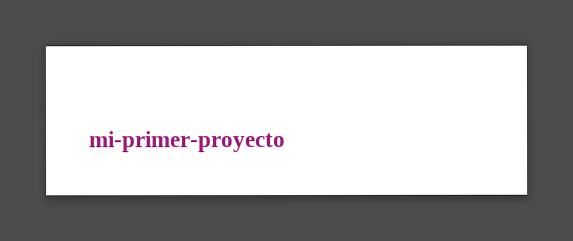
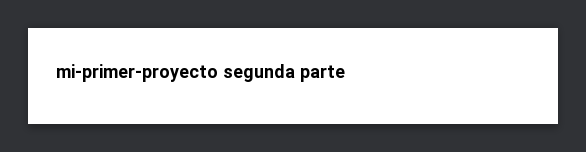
(286, 142) none -> [222,64,345,82] segunda parte

